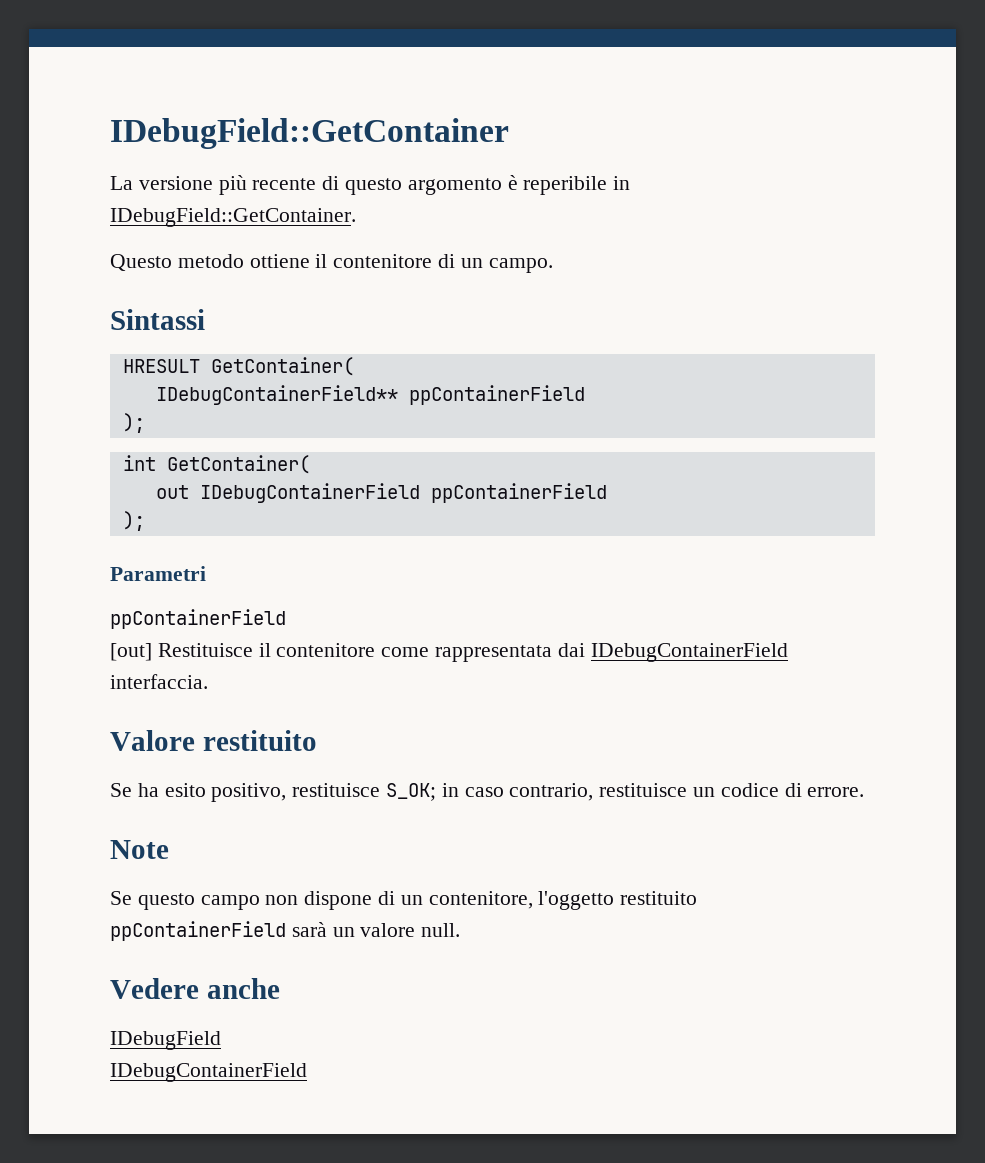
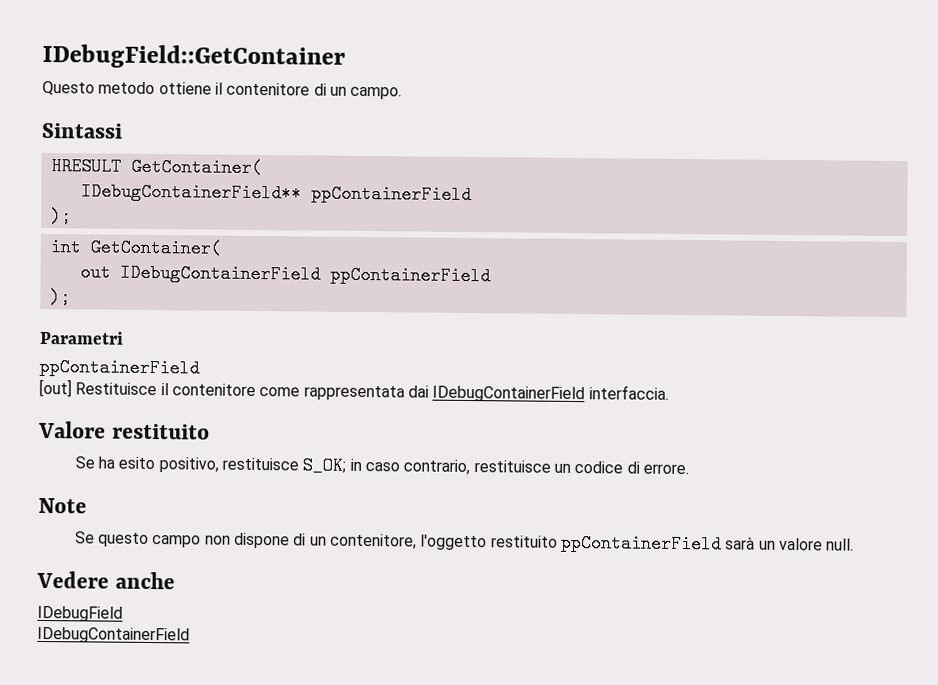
[110,175,631,195] [110,208,356,227] // La versione più recente di questo argomento è reperibile in IDebugField::GetContainer. -> (346, 56) none

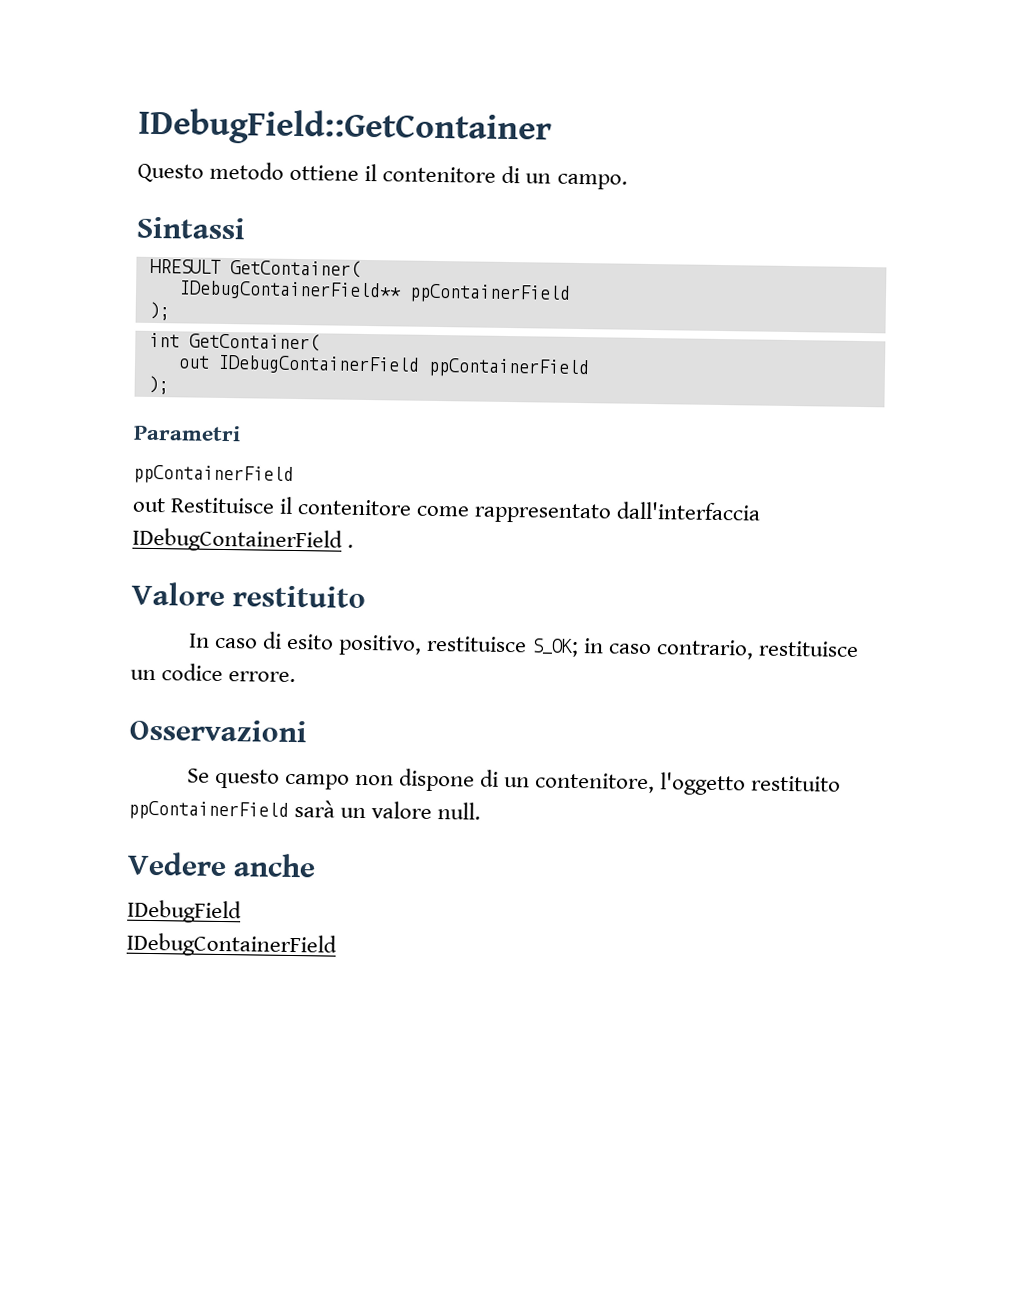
[39,378,72,398] [out] -> [132,497,166,513] out
[303,385,669,403] rappresentata dai IDebugContainerField interfaccia. -> [474,501,762,524] [132,527,355,553] rappresentato dall'interfaccia IDebugContainerField .
[74,456,116,469] Se ha -> [187,631,282,649] In caso di
[626,461,640,474] di -> (224, 672) none
[38,497,87,514] Note -> [129,718,307,743] Osservazioni

